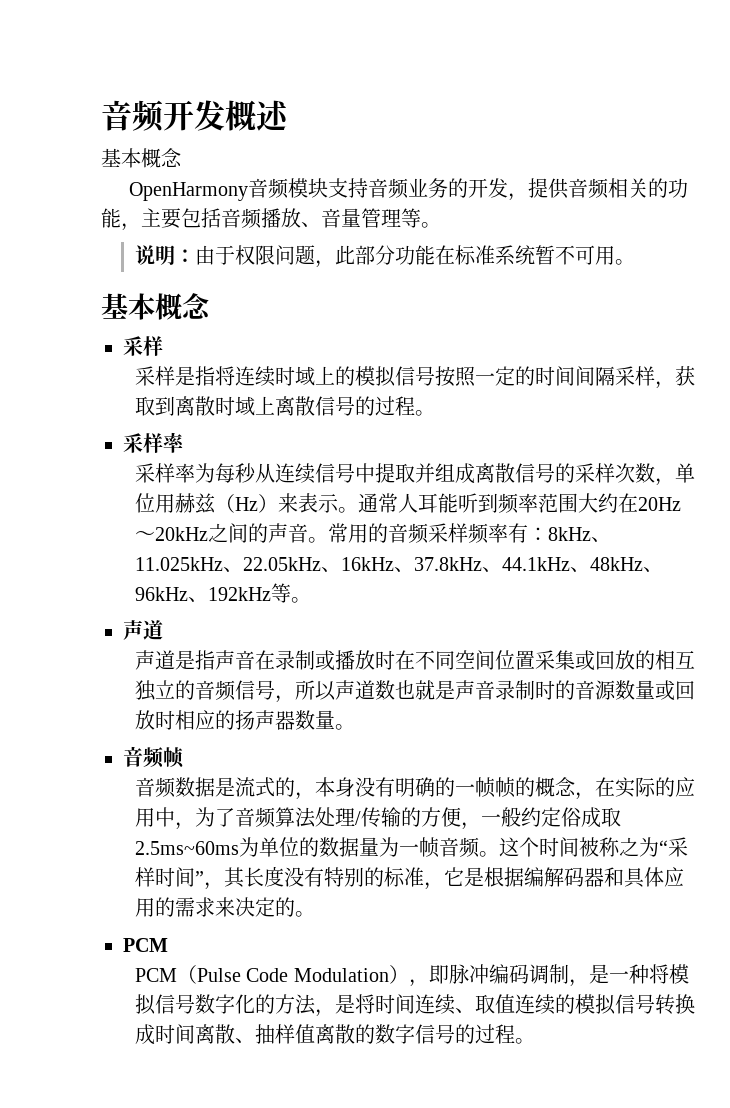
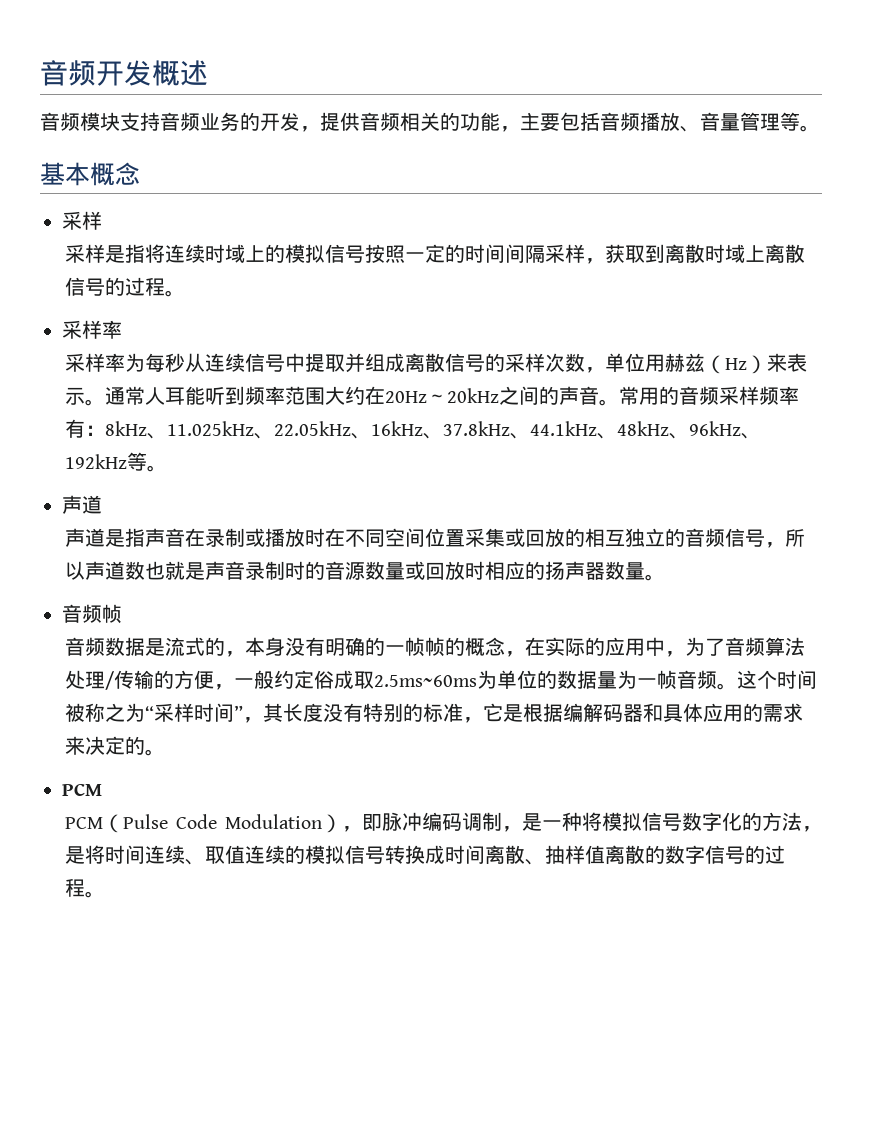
[101,148,182,168] [128,182,248,201] 基本概念 // OpenHarmony -> (208, 73) none
[134,245,635,268] // 说明：由于权限问题，此部分功能在标准系统暂不可用。 -> (820, 128) none

